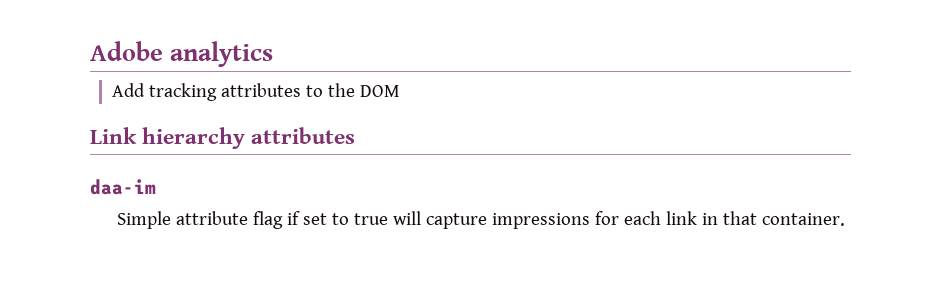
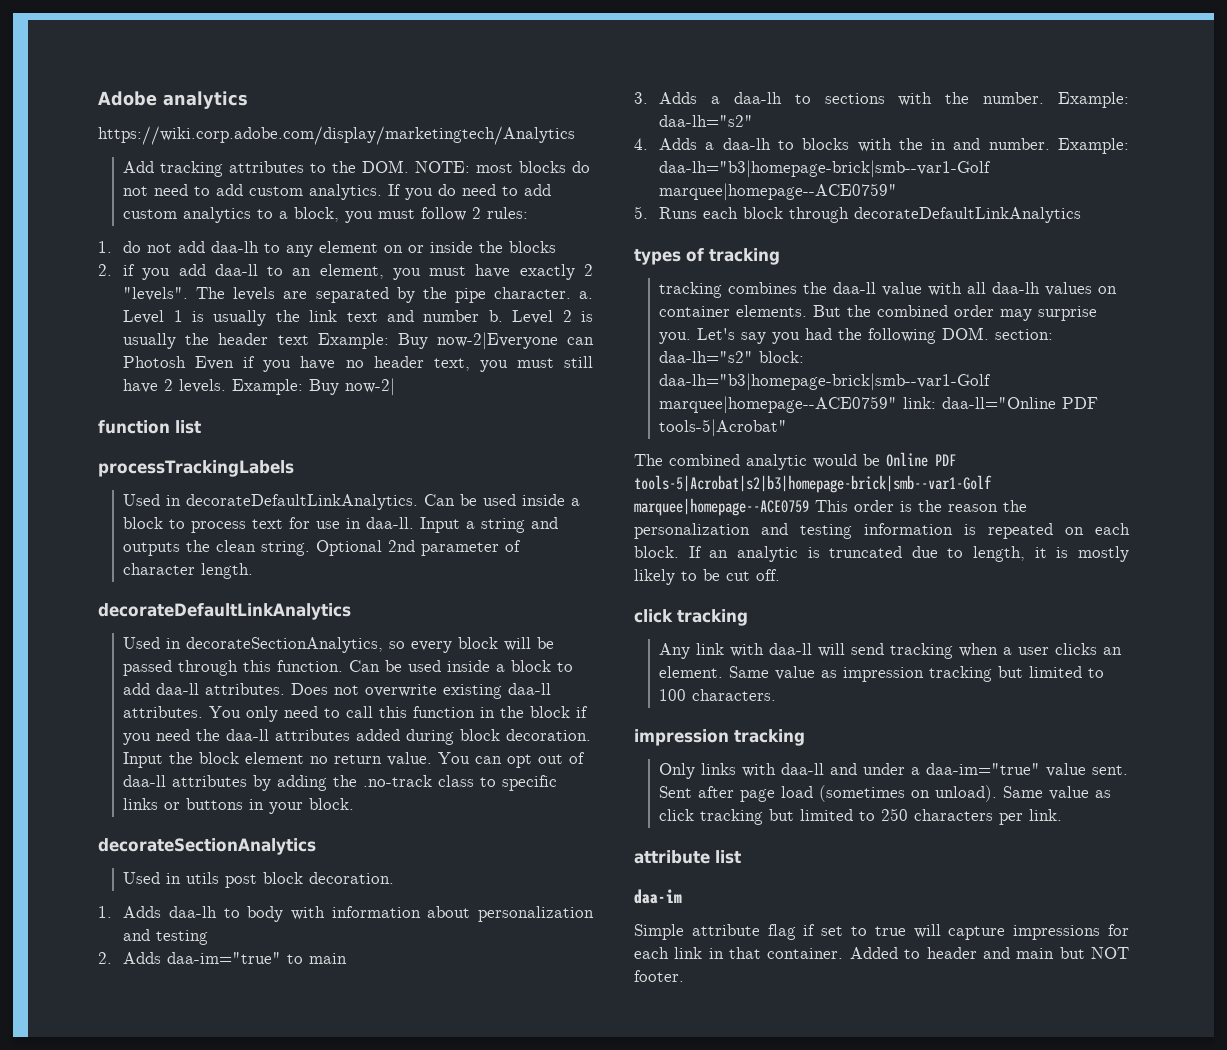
(274, 54) none -> [98,126,575,145] // https://wiki.corp.adobe.com/display/marketingtech/Analytics
[360,85,401,97] [90,127,356,149] DOM // Link hierarchy attributes -> [362,160,591,173] [123,184,552,200] [123,207,529,223] [98,241,557,257] [98,264,593,280] [123,287,593,303] [123,310,593,326] [123,332,594,350] [123,356,594,372] [123,378,396,396] [98,420,201,434] [98,460,294,477] [123,494,581,510] [123,517,559,533] [123,540,522,556] [123,563,254,579] [98,603,351,620] [123,637,555,653] [123,660,574,676] [123,683,552,699] [123,706,589,722] [123,729,592,745] [123,752,586,768] [123,775,558,791] [123,798,355,814] [98,838,316,855] [123,872,395,888] [98,906,594,922] [123,929,209,945] [98,952,348,964] [634,92,1129,108] [659,115,754,127] [634,138,1129,154] [659,160,992,178] [659,183,898,201] [634,206,1082,223] [634,248,780,265] [659,282,1118,298] [659,305,1098,321] [659,327,1054,344] [659,351,805,363] [659,373,992,391] [659,396,1099,414] [659,419,788,437] [634,452,956,470] [634,475,992,493] [634,498,1027,516] [634,523,1130,539] [634,546,1129,562] [634,569,780,585] [634,609,748,626] [659,643,1123,659] [659,666,1105,682] [659,689,777,701] [634,729,805,746] [659,763,1129,779] [659,785,1112,802] [659,808,1063,825] [634,850,741,864] DOM. NOTE: most blocks do not need to add custom analytics. If you do need to add custom analytics to a block, you must follow 2 rules: // 1. do not add daa-lh to any element on or inside the blocks // 2. if you add daa-ll to an element, you must have exactly 2 "levels". The levels are separated by the pipe character. a. Level 1 is usually the link text and number b. Level 2 is usually the header text Example: Buy now-2|Everyone can Photosh Even if you have no header text, you must still have 2 levels. Example: Buy now-2| // function list // processTrackingLabels // Used in decorateDefaultLinkAnalytics. Can be used inside a block to process text for use in daa-ll. Input a string and outputs the clean string. Optional 2nd parameter of character length. // decorateDefaultLinkAnalytics // Used in decorateSectionAnalytics, so every block will be passed through this function. Can be used inside a block to add daa-ll attributes. Does not overwrite existing daa-ll attributes. You only need to call this function in the block if you need the daa-ll attributes added during block decoration. Input the block element no return value. You can opt out of daa-ll attributes by adding the .no-track class to specific links or buttons in your block. // decorateSectionAnalytics // Used in utils post block decoration. // 1. Adds daa-lh to body with information about personalization and testing // 2. Adds daa-im="true" to main // 3. Adds a daa-lh to sections with the number. Example: daa-lh="s2" // 4. Adds a daa-lh to blocks with the in and number. Example: daa-lh="b3|homepage-brick|smb--var1-Golf marquee|homepage--ACE0759" // 5. Runs each block through decorateDefaultLinkAnalytics // types of tracking // tracking combines the daa-ll value with all daa-lh values on container elements. But the combined order may surprise you. Let's say you had the following DOM. section: daa-lh="s2" block: daa-lh="b3|homepage-brick|smb--var1-Golf marquee|homepage--ACE0759" link: daa-ll="Online PDF tools-5|Acrobat" // The combined analytic would be Online PDF tools-5|Acrobat|s2|b3|homepage-brick|smb--var1-Golf marquee|homepage--ACE0759 This order is the reason the personalization and testing information is repeated on each block. If an analytic is truncated due to length, it is mostly likely to be cut off. // click tracking // Any link with daa-ll will send tracking when a user clicks an element. Same value as impression tracking but limited to 100 characters. // impression tracking // Only links with daa-ll and under a daa-im="true" value sent. Sent after page load (sometimes on unload). Same value as click tracking but limited to 250 characters per link. // attribute list
(845, 219) none -> [849,947,1129,959] [634,970,684,982] Added to header and main but NOT footer.

